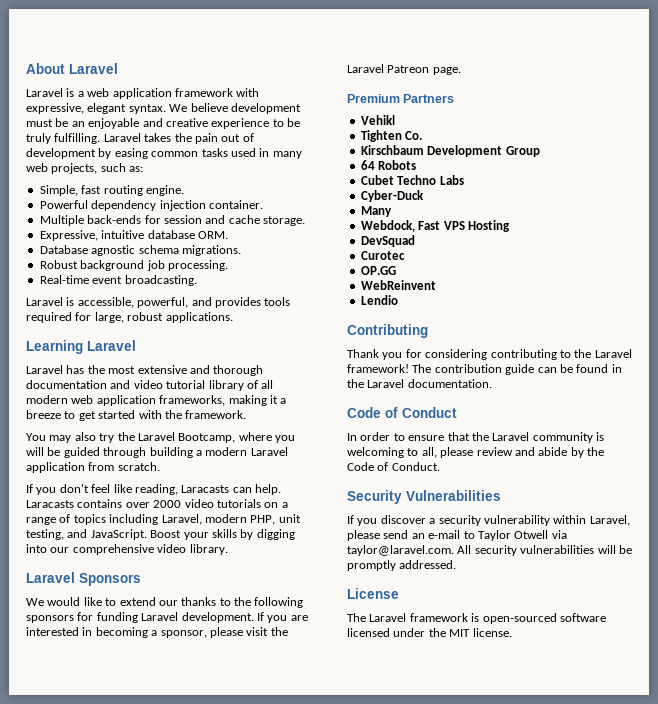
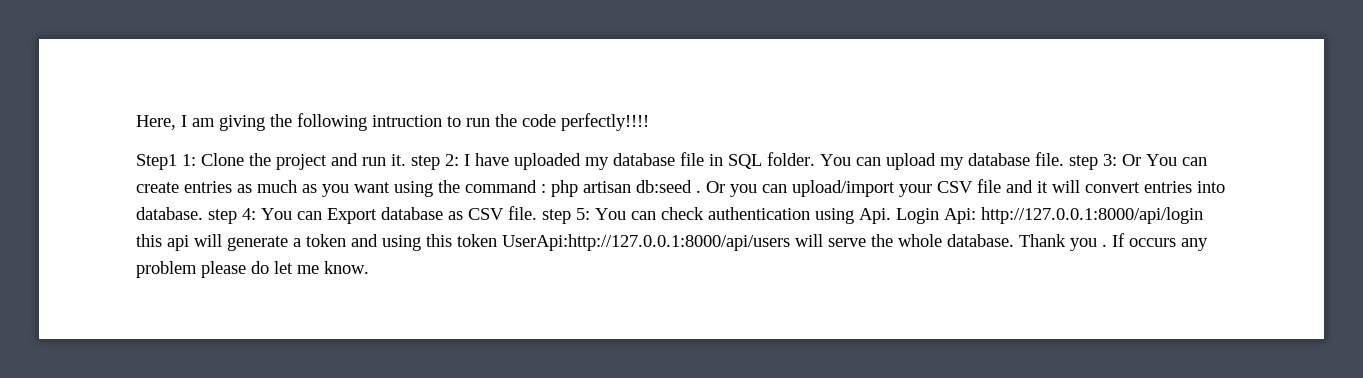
[26,63,118,74] [26,88,260,99] [26,103,301,114] [26,118,300,129] [26,133,254,144] [26,148,302,159] [26,163,144,174] [39,185,184,196] [39,200,263,211] [39,215,305,226] [39,230,228,241] [39,245,241,256] [39,260,228,271] [39,275,197,286] [26,297,291,308] [26,312,233,323] [26,340,136,354] [26,365,264,376] [26,380,274,391] [26,395,287,406] [26,410,247,421] [26,432,295,443] [26,447,288,458] [26,462,160,473] [26,484,281,495] [26,499,288,508] [26,514,301,525] [26,529,295,540] [26,544,228,555] [26,572,141,586] [26,597,304,608] [26,612,308,623] [26,627,288,638] [347,64,461,75] [347,94,455,103] [360,115,395,125] [360,130,423,142] [360,145,540,157] [360,160,417,170] [360,175,464,185] [360,190,424,202] [360,206,392,217] [360,220,510,232] [360,235,415,247] [360,251,405,260] [360,266,396,275] [360,280,436,290] [360,295,398,305] [347,324,428,338] [347,349,632,360] [347,364,622,375] [347,379,492,388] [347,407,457,418] [347,432,604,443] [347,447,604,458] [347,462,440,471] [347,490,501,504] [347,515,630,526] [347,530,567,541] [347,545,632,556] [347,560,457,571] [347,588,399,599] [347,613,606,624] [347,628,512,637] About Laravel // Laravel is a web application framework with expressive, elegant syntax. We believe development must be an enjoyable and creative experience to be truly fulfilling. Laravel takes the pain out of development by easing common tasks used in many web projects, such as: // Simple, fast routing engine. // Powerful dependency injection container. // Multiple back-ends for session and cache storage. // Expressive, intuitive database ORM. // Database agnostic schema migrations. // Robust background job processing. // Real-time event broadcasting. // Laravel is accessible, powerful, and provides tools required for large, robust applications. // Learning Laravel // Laravel has the most extensive and thorough documentation and video tutorial library of all modern web application frameworks, making it a breeze to get started with the framework. // You may also try the Laravel Bootcamp, where you will be guided through building a modern Laravel application from scratch. // If you don't feel like reading, Laracasts can help. Laracasts contains over 2000 video tutorials on a range of topics including Laravel, modern PHP, unit testing, and JavaScript. Boost your skills by digging into our comprehensive video library. // Laravel Sponsors // We would like to extend our thanks to the following sponsors for funding Laravel development. If you are interested in becoming a sponsor, please visit the Laravel Patreon page. // Premium Partners // Vehikl // Tighten Co. // Kirschbaum Development Group // 64 Robots // Cubet Techno Labs // Cyber-Duck // Many // Webdock, Fast VPS Hosting // DevSquad // Curotec // OP.GG // WebReinvent // Lendio // Contributing // Thank you for considering contributing to the Laravel framework! The contribution guide can be found in the Laravel documentation. // Code of Conduct // In order to ensure that the Laravel community is welcoming to all, please review and abide by the Code of Conduct. // Security Vulnerabilities // If you discover a security vulnerability within Laravel, please send an e-mail to Taylor Otwell via taylor@laravel.com. All security vulnerabilities will be promptly addressed. // License // The Laravel framework is open-sourced software licensed under the MIT license. -> [136,113,649,131] [136,152,1207,170] [136,179,1225,197] [136,206,1203,224] [136,233,1208,251] [136,261,369,278] Here, I am giving the following intruction to run the code perfectly!!!! // Step1 1: Clone the project and run it. step 2: I have uploaded my database file in SQL folder. You can upload my database file. step 3: Or You can create entries as much as you want using the command : php artisan db:seed . Or you can upload/import your CSV file and it will convert entries into database. step 4: You can Export database as CSV file. step 5: You can check authentication using Api. Login Api: http://127.0.0.1:8000/api/login this api will generate a token and using this token UserApi:http://127.0.0.1:8000/api/users will serve the whole database. Thank you . If occurs any problem please do let me know.

